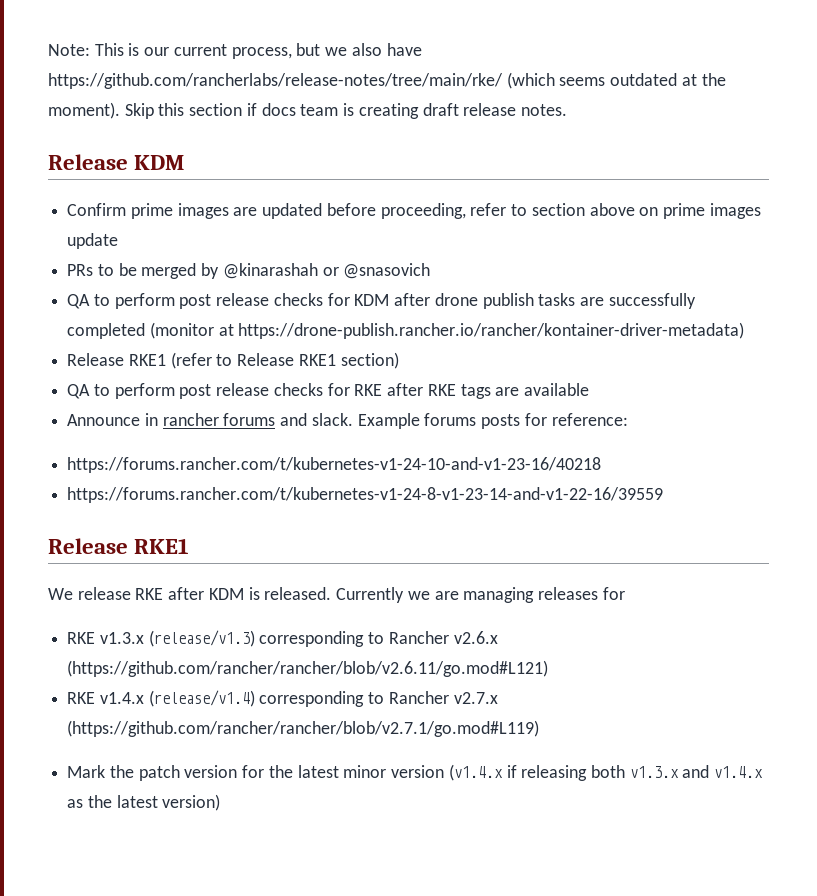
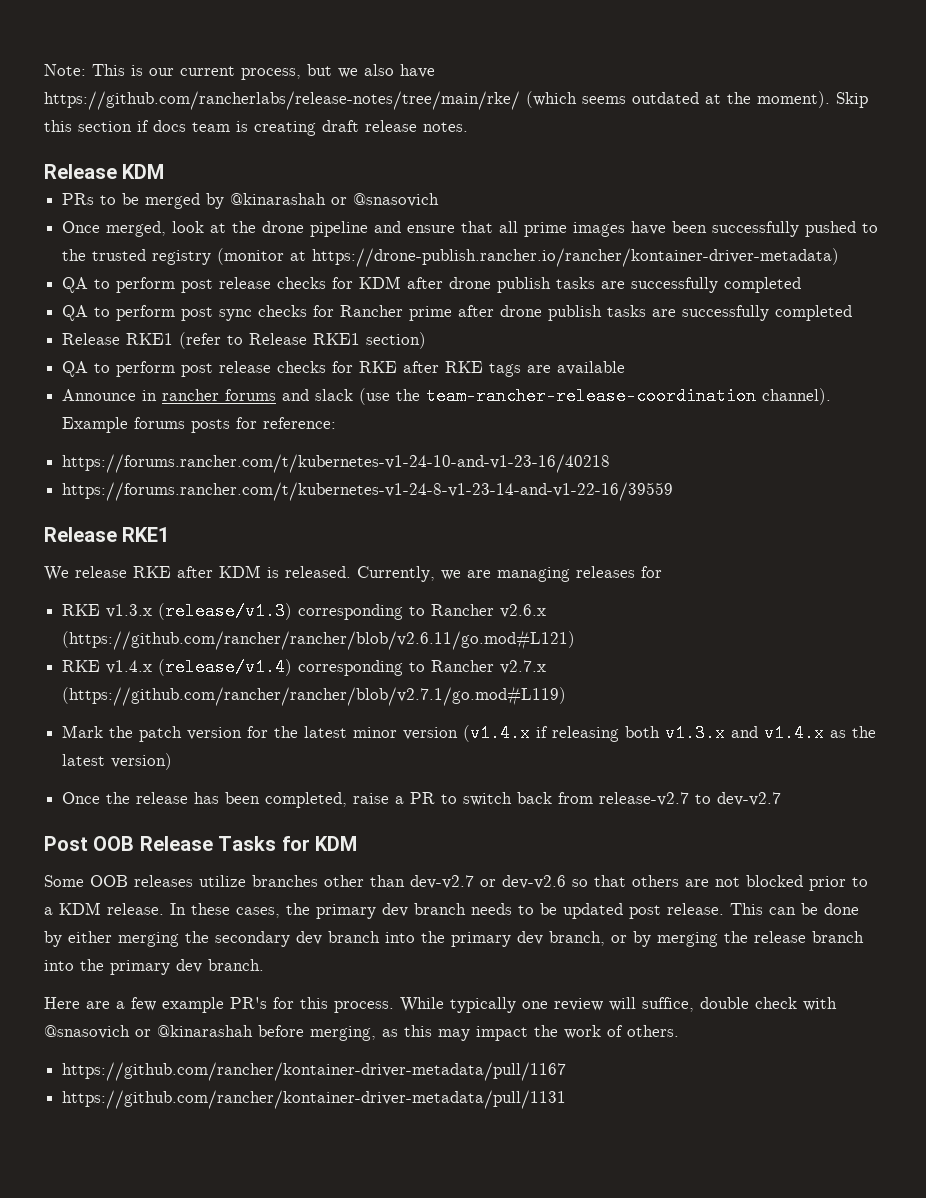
[67,203,761,219] [67,233,119,249] // Confirm prime images are updated before proceeding, refer to section above on prime images update -> (165, 171) none
(431, 271) none -> [62,221,879,237] [62,248,840,267] // Once merged, look at the drone pipeline and ensure that all prime images have been successfully pushed to the trusted registry (monitor at https://drone-publish.rancher.io/rancher/kontainer-driver-metadata)
[149,322,745,339] (monitor at https://drone-publish.rancher.io/rancher/kontainer-driver-metadata) -> [62,305,853,321] // QA to perform post sync checks for Rancher prime after drone publish tasks are successfully completed
[311,413,353,426] slack. -> [315,387,832,405] slack (use the team-rancher-release-coordination channel).
[336,587,405,603] Currently -> [357,566,435,582] Currently,
(221, 802) none -> [62,792,782,808] [44,836,357,851] [44,875,868,891] [44,902,859,919] [44,931,864,947] [44,959,264,975] [44,997,837,1013] [44,1025,679,1041] [62,1062,567,1081] [62,1090,567,1109] // Once the release has been completed, raise a PR to switch back from release-v2.7 to dev-v2.7 // Post OOB Release Tasks for KDM // Some OOB releases utilize branches other than dev-v2.7 or dev-v2.6 so that others are not blocked prior to a KDM release. In these cases, the primary dev branch needs to be updated post release. This can be done by either merging the secondary dev branch into the primary dev branch, or by merging the release branch into the primary dev branch. // Here are a few example PR's for this process. While typically one review will suffice, double check with @snasovich or @kinarashah before merging, as this may impact the work of others. // https://github.com/rancher/kontainer-driver-metadata/pull/1167 // https://github.com/rancher/kontainer-driver-metadata/pull/1131

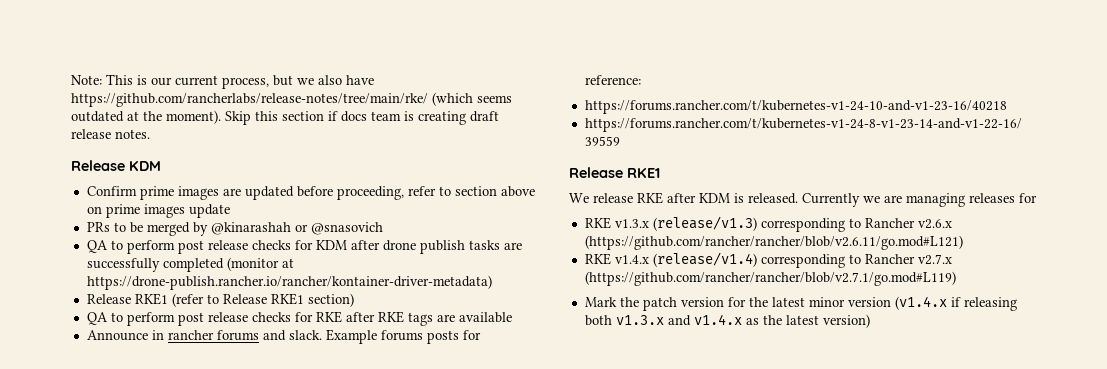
(165, 171) none -> [86,186,535,200] [86,204,230,218] // Confirm prime images are updated before proceeding, refer to section above on prime images update
[62,221,879,237] [62,248,840,267] // Once merged, look at the drone pipeline and ensure that all prime images have been successfully pushed to the trusted registry (monitor at https://drone-publish.rancher.io/rancher/kontainer-driver-metadata) -> (383, 228) none
[62,305,853,321] // QA to perform post sync checks for Rancher prime after drone publish tasks are successfully completed -> [226,257,294,271] [86,275,492,290] (monitor at https://drone-publish.rancher.io/rancher/kontainer-driver-metadata)
[315,387,832,405] slack (use the team-rancher-release-coordination channel). -> [288,330,322,340] slack.
[357,566,435,582] Currently, -> [802,193,860,207] Currently
[62,792,782,808] [44,836,357,851] [44,875,868,891] [44,902,859,919] [44,931,864,947] [44,959,264,975] [44,997,837,1013] [44,1025,679,1041] [62,1062,567,1081] [62,1090,567,1109] // Once the release has been completed, raise a PR to switch back from release-v2.7 to dev-v2.7 // Post OOB Release Tasks for KDM // Some OOB releases utilize branches other than dev-v2.7 or dev-v2.6 so that others are not blocked prior to a KDM release. In these cases, the primary dev branch needs to be updated post release. This can be done by either merging the secondary dev branch into the primary dev branch, or by merging the release branch into the primary dev branch. // Here are a few example PR's for this process. While typically one review will suffice, double check with @snasovich or @kinarashah before merging, as this may impact the work of others. // https://github.com/rancher/kontainer-driver-metadata/pull/1167 // https://github.com/rancher/kontainer-driver-metadata/pull/1131 -> (870, 321) none

